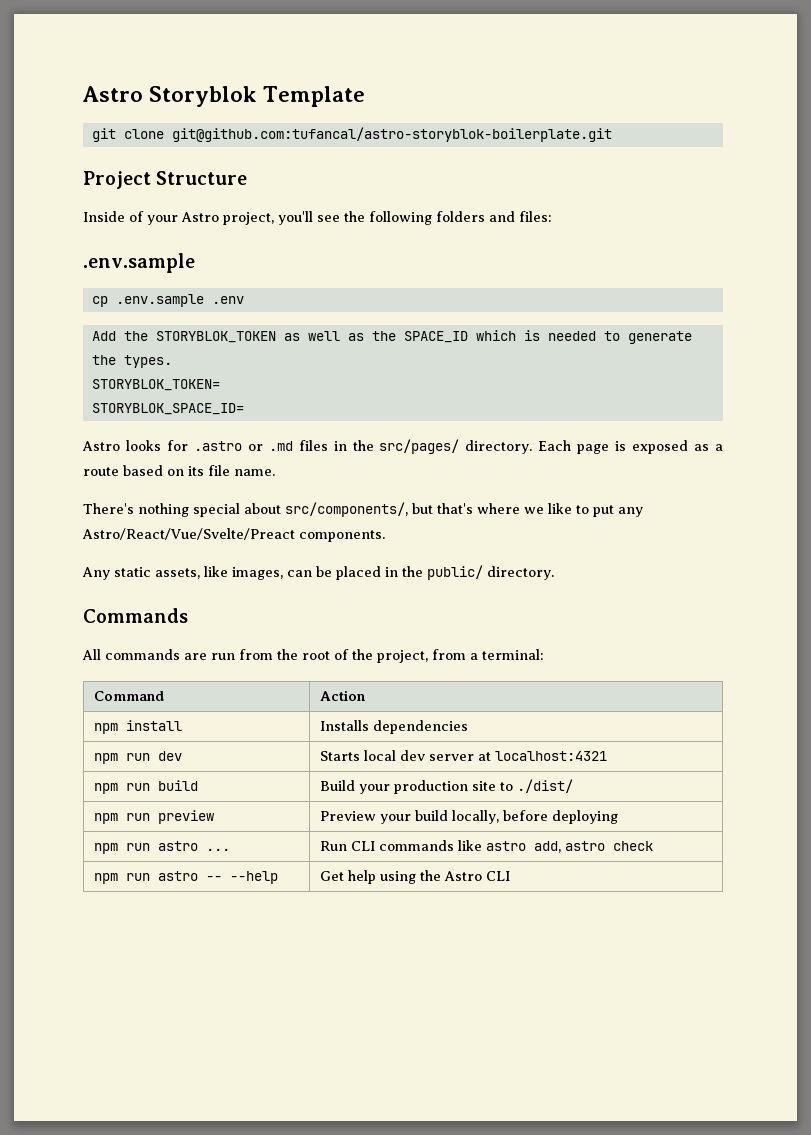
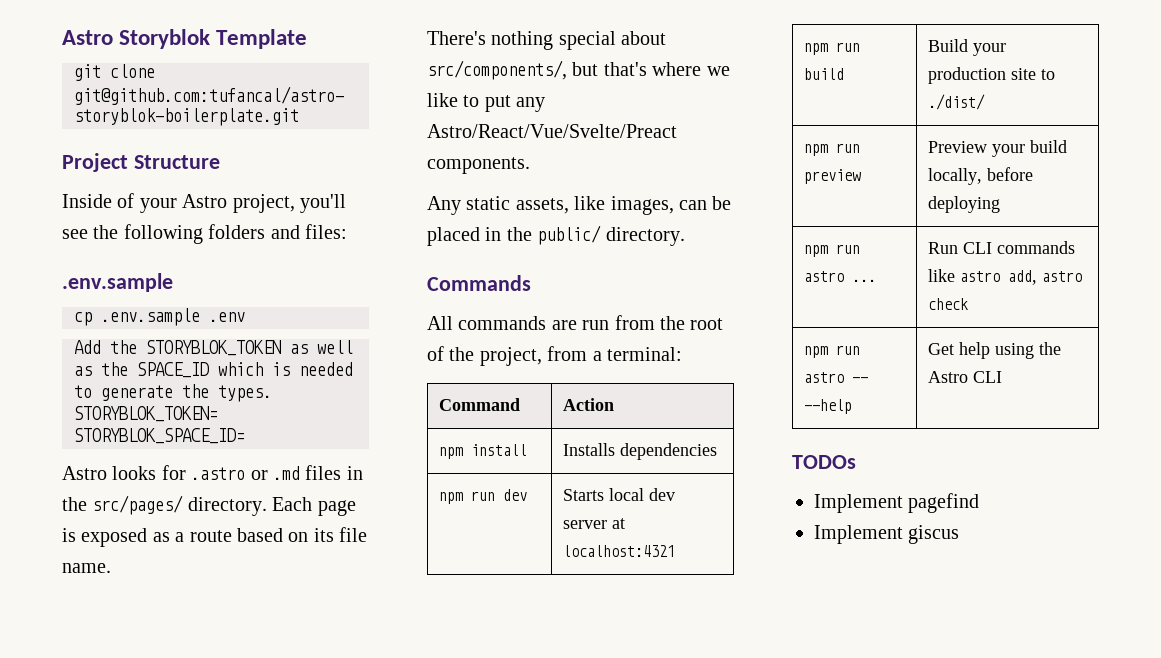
(511, 876) none -> [792,455,856,469] [814,493,980,513] [814,525,960,544] // TODOs // Implement pagefind // Implement giscus

